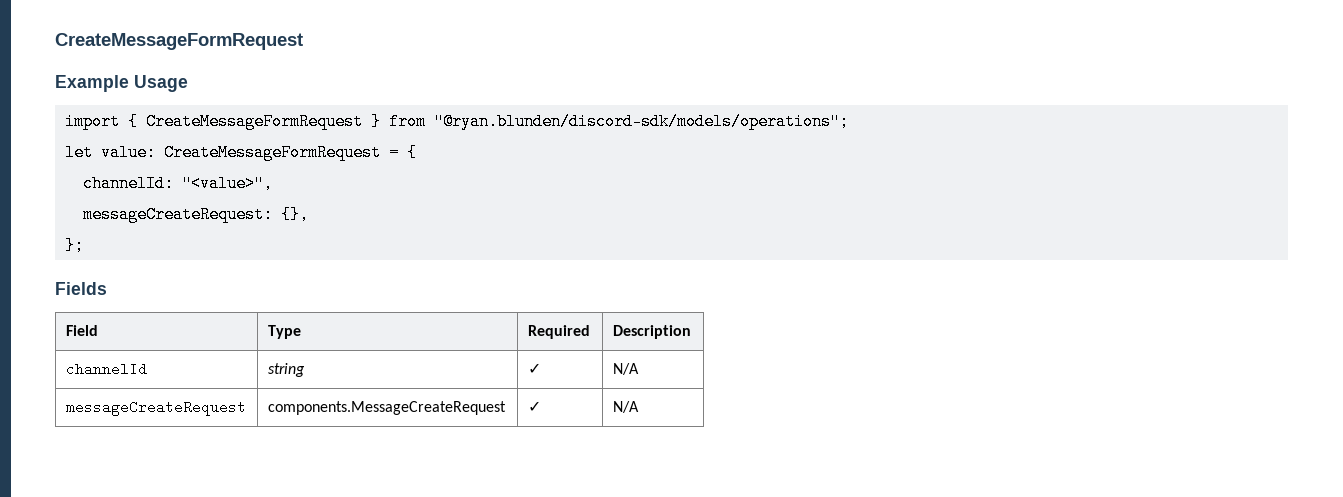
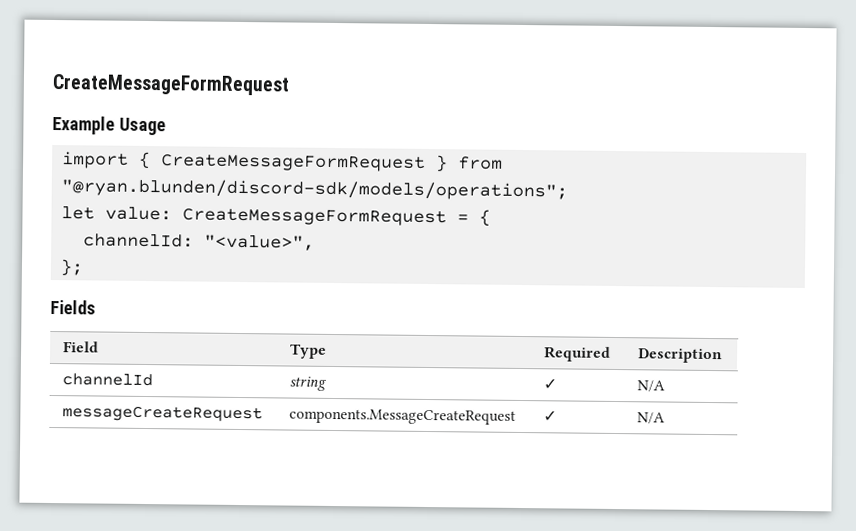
[83,206,310,223] // messageCreateRequest: {}, -> (316, 242) none

